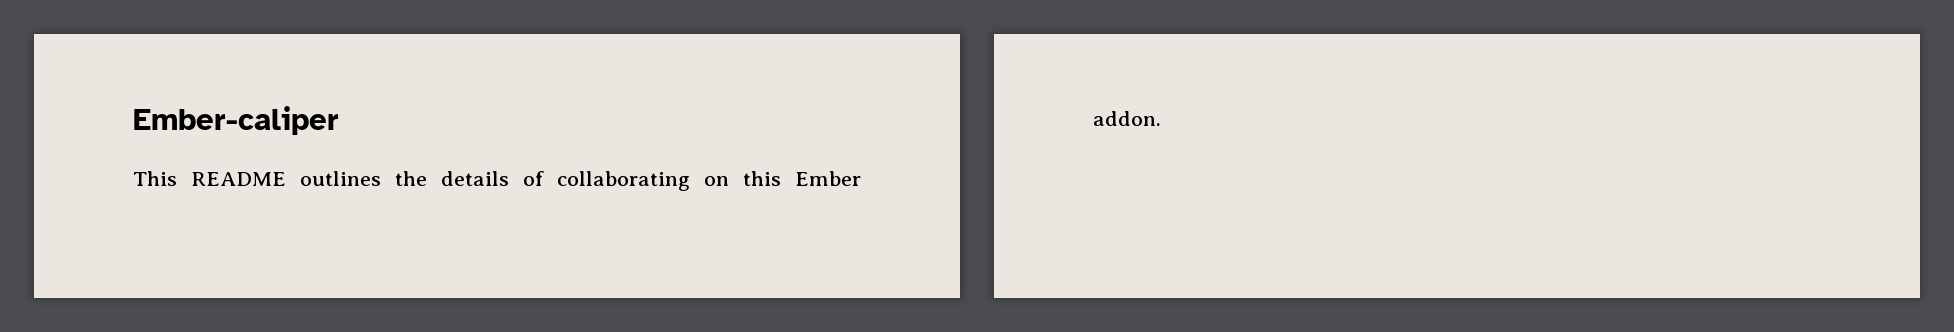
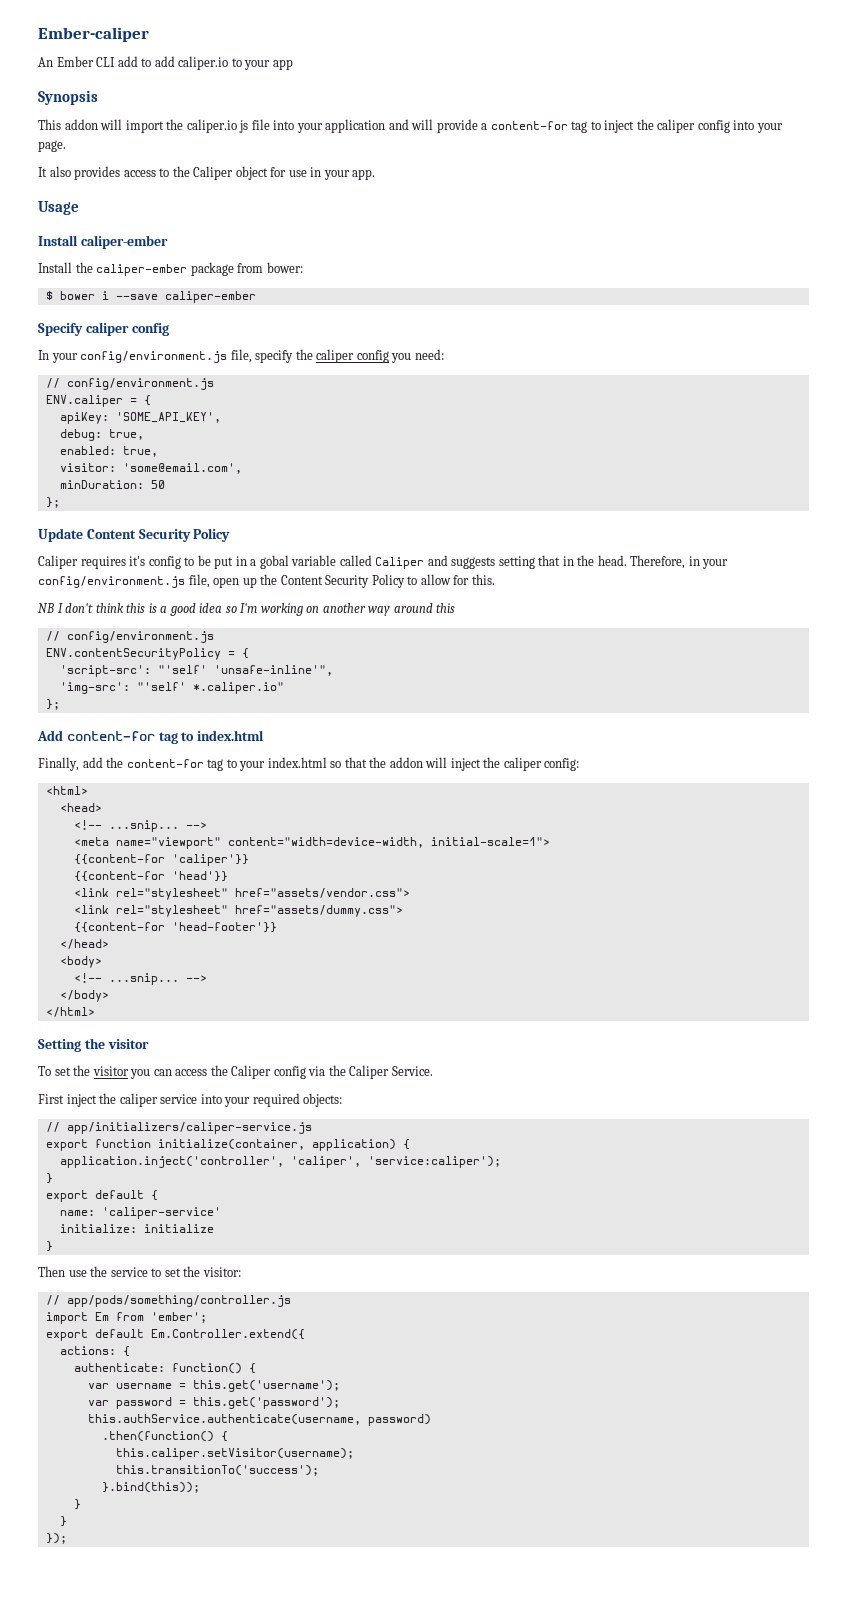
[133,171,861,191] [1093,111,1161,126] This README outlines the details of collaborating on this Ember addon. -> [38,56,293,70] [38,90,98,105] [38,119,783,133] [38,140,66,152] [38,166,376,180] [38,201,79,215] [38,235,168,249] [38,262,303,276] [45,291,256,303] [38,322,169,336] [38,349,444,363] [45,378,214,390] [45,395,151,407] [59,412,221,424] [59,429,144,441] [59,446,158,457] [59,463,242,474] [59,480,165,489] [45,497,60,508] [38,528,231,542] [38,555,729,569] [38,574,495,588] [38,603,456,616] [45,631,214,643] [45,648,249,660] [59,665,333,677] [59,682,284,694] [45,699,60,710] [37,730,265,744] [38,757,580,771] [45,786,88,795] [59,803,102,812] [73,820,207,832] [73,837,550,849] [73,854,249,866] [73,871,228,882] [73,888,410,900] [73,905,403,917] [73,922,277,933] [59,939,109,949] [59,956,102,968] [73,973,207,985] [59,990,109,1002] [45,1007,95,1017] [38,1038,149,1052] [38,1065,433,1079] [38,1093,343,1107] [45,1122,312,1134] [45,1139,410,1151] [59,1156,501,1168] [45,1173,53,1184] [45,1190,158,1202] [59,1207,221,1219] [59,1224,214,1233] [45,1241,53,1252] [38,1266,241,1277] [45,1295,291,1307] [45,1312,207,1324] [45,1329,305,1341] [59,1346,130,1357] [73,1363,256,1374] [87,1380,340,1392] [87,1397,340,1409] [87,1414,431,1426] [101,1431,228,1442] [115,1448,354,1460] [115,1465,319,1476] [101,1482,200,1493] [73,1499,81,1510] [59,1516,67,1527] [45,1533,67,1544] An Ember CLI add to add caliper.io to your app // Synopsis // This addon will import the caliper.io js file into your application and will provide a content-for tag to inject the caliper config into your page. // It also provides access to the Caliper object for use in your app. // Usage // Install caliper-ember // Install the caliper-ember package from bower: // $ bower i --save caliper-ember // Specify caliper config // In your config/environment.js file, specify the caliper config you need: // // config/environment.js // ENV.caliper = { // apiKey: 'SOME_API_KEY', // debug: true, // enabled: true, // visitor: 'some@email.com', // minDuration: 50 // }; // Update Content Security Policy // Caliper requires it's config to be put in a gobal variable called Caliper and suggests setting that in the head. Therefore, in your config/environment.js file, open up the Content Security Policy to allow for this. // NB I don't think this is a good idea so I'm working on another way around this // // config/environment.js // ENV.contentSecurityPolicy = { // 'script-src': "'self' 'unsafe-inline'", // 'img-src': "'self' *.caliper.io" // }; // Add content-for tag to index.html // Finally, add the content-for tag to your index.html so that the addon will inject the caliper config: // <html> // <head> // <!-- ...snip... --> // <meta name="viewport" content="width=device-width, initial-scale=1"> // {{content-for 'caliper'}} // {{content-for 'head'}} // <link rel="stylesheet" href="assets/vendor.css"> // <link rel="stylesheet" href="assets/dummy.css"> // {{content-for 'head-footer'}} // </head> // <body> // <!-- ...snip... --> // </body> // </html> // Setting the visitor // To set the visitor you can access the Caliper config via the Caliper Service. // First inject the caliper service into your required objects: // // app/initializers/caliper-service.js // export function initialize(container, application) { // application.inject('controller', 'caliper', 'service:caliper'); // } // export default { // name: 'caliper-service' // initialize: initialize // } // Then use the service to set the visitor: // // app/pods/something/controller.js // import Em from 'ember'; // export default Em.Controller.extend({ // actions: { // authenticate: function() { // var username = this.get('username'); // var password = this.get('password'); // this.authService.authenticate(username, password) // .then(function() { // this.caliper.setVisitor(username); // this.transitionTo('success'); // }.bind(this)); // } // } // });

